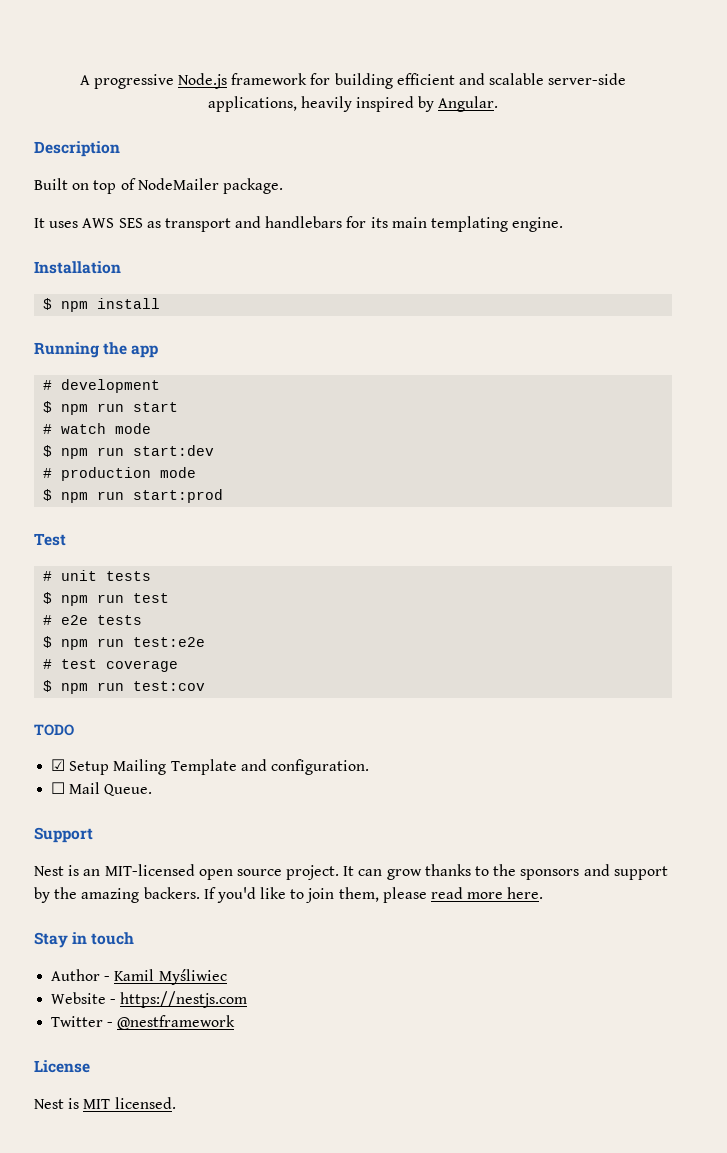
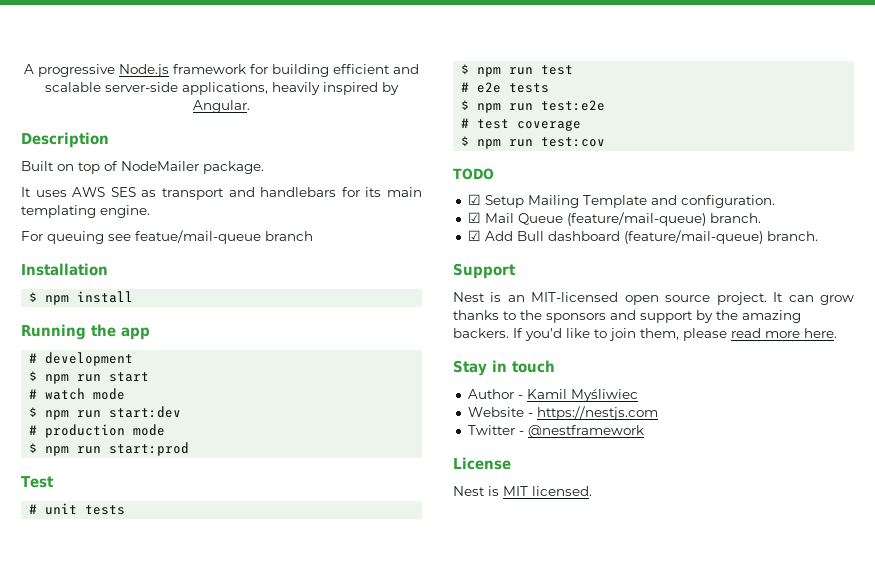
(564, 224) none -> [21,230,313,244] // For queuing see featue/mail-queue branch
[51,782,153,796] ☐ Mail Queue. -> [467,212,761,226] [467,230,818,244] ☑ Mail Queue (feature/mail-queue) branch. // ☑ Add Bull dashboard (feature/mail-queue) branch.

